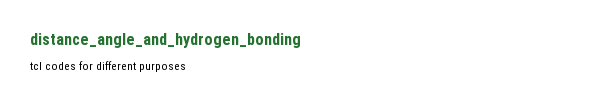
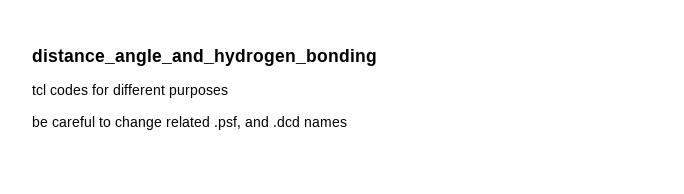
(187, 67) none -> [32,116,347,130] // be careful to change related .psf, and .dcd names

